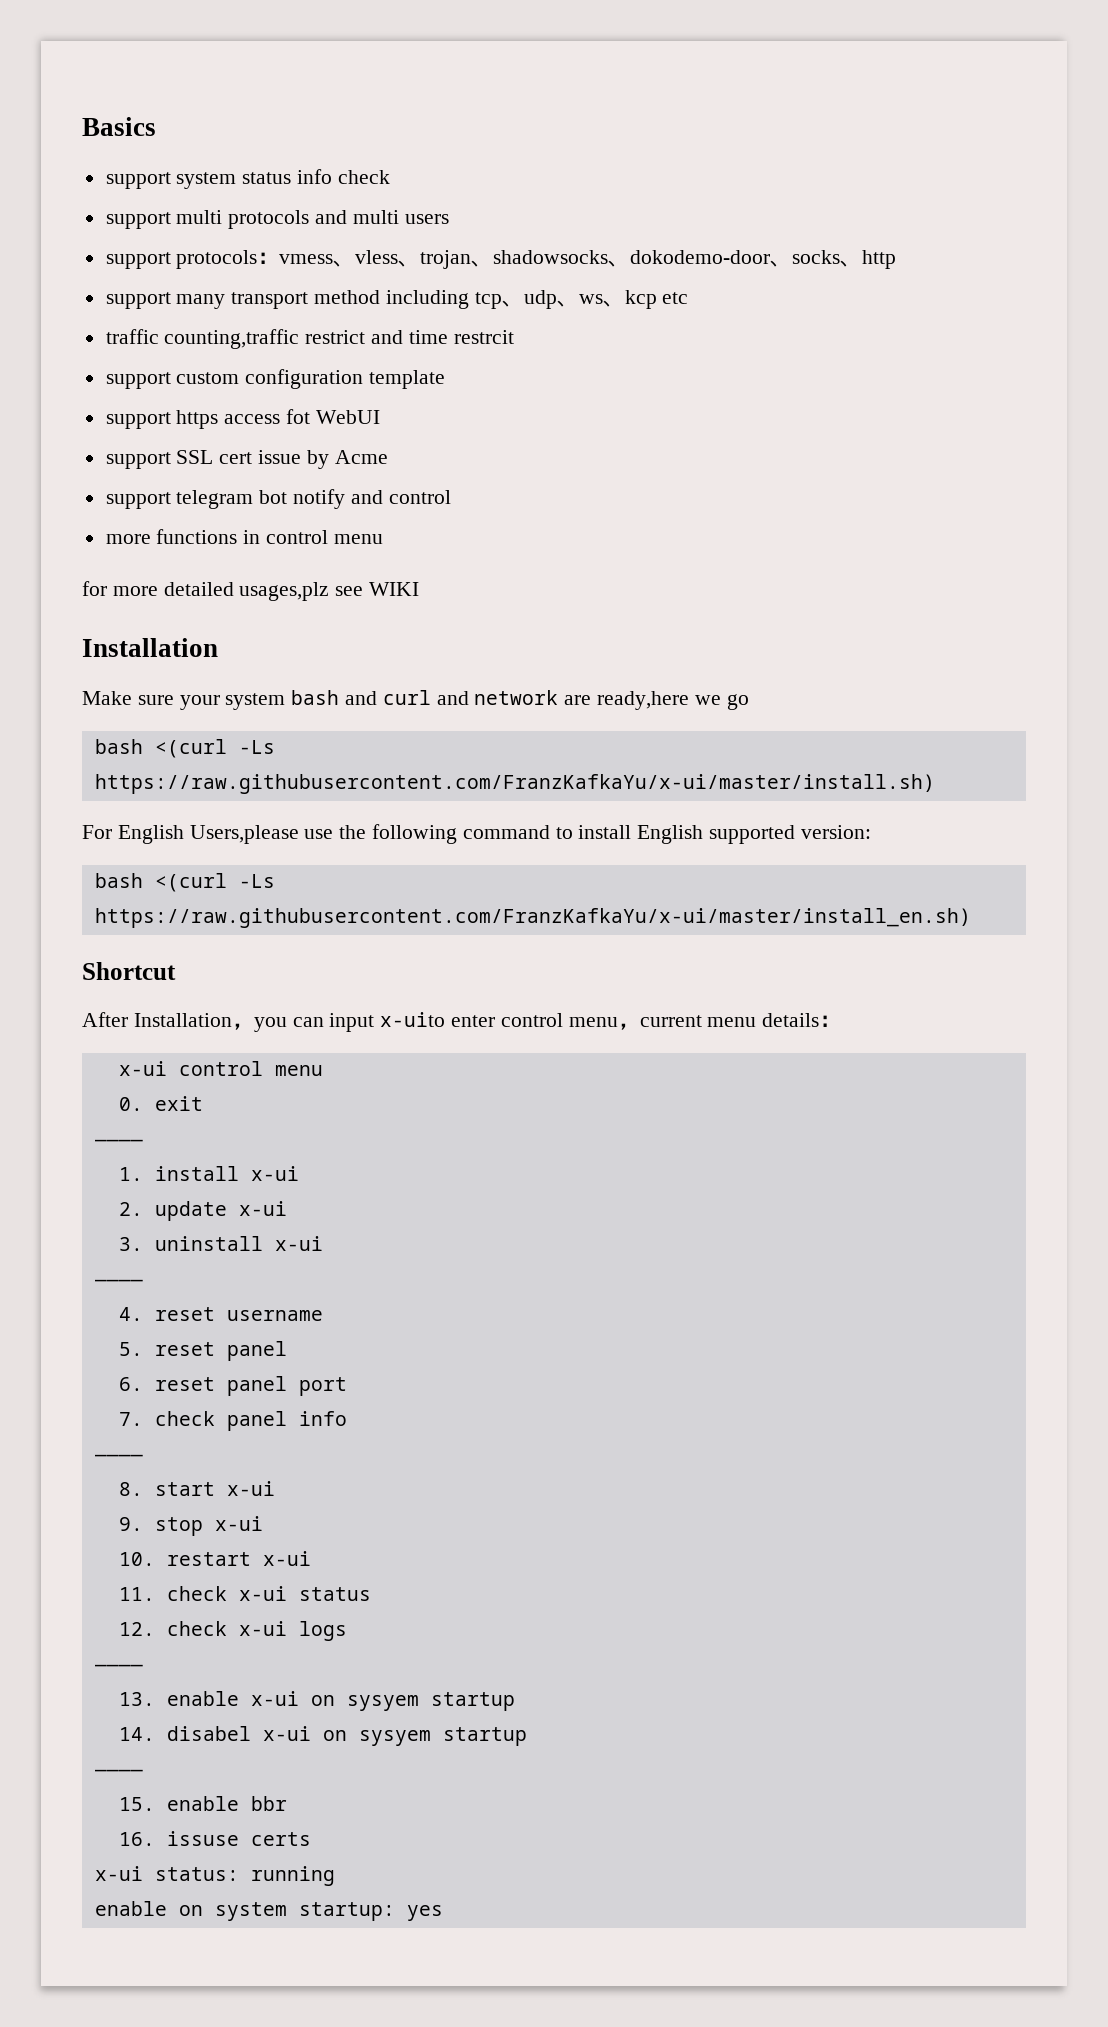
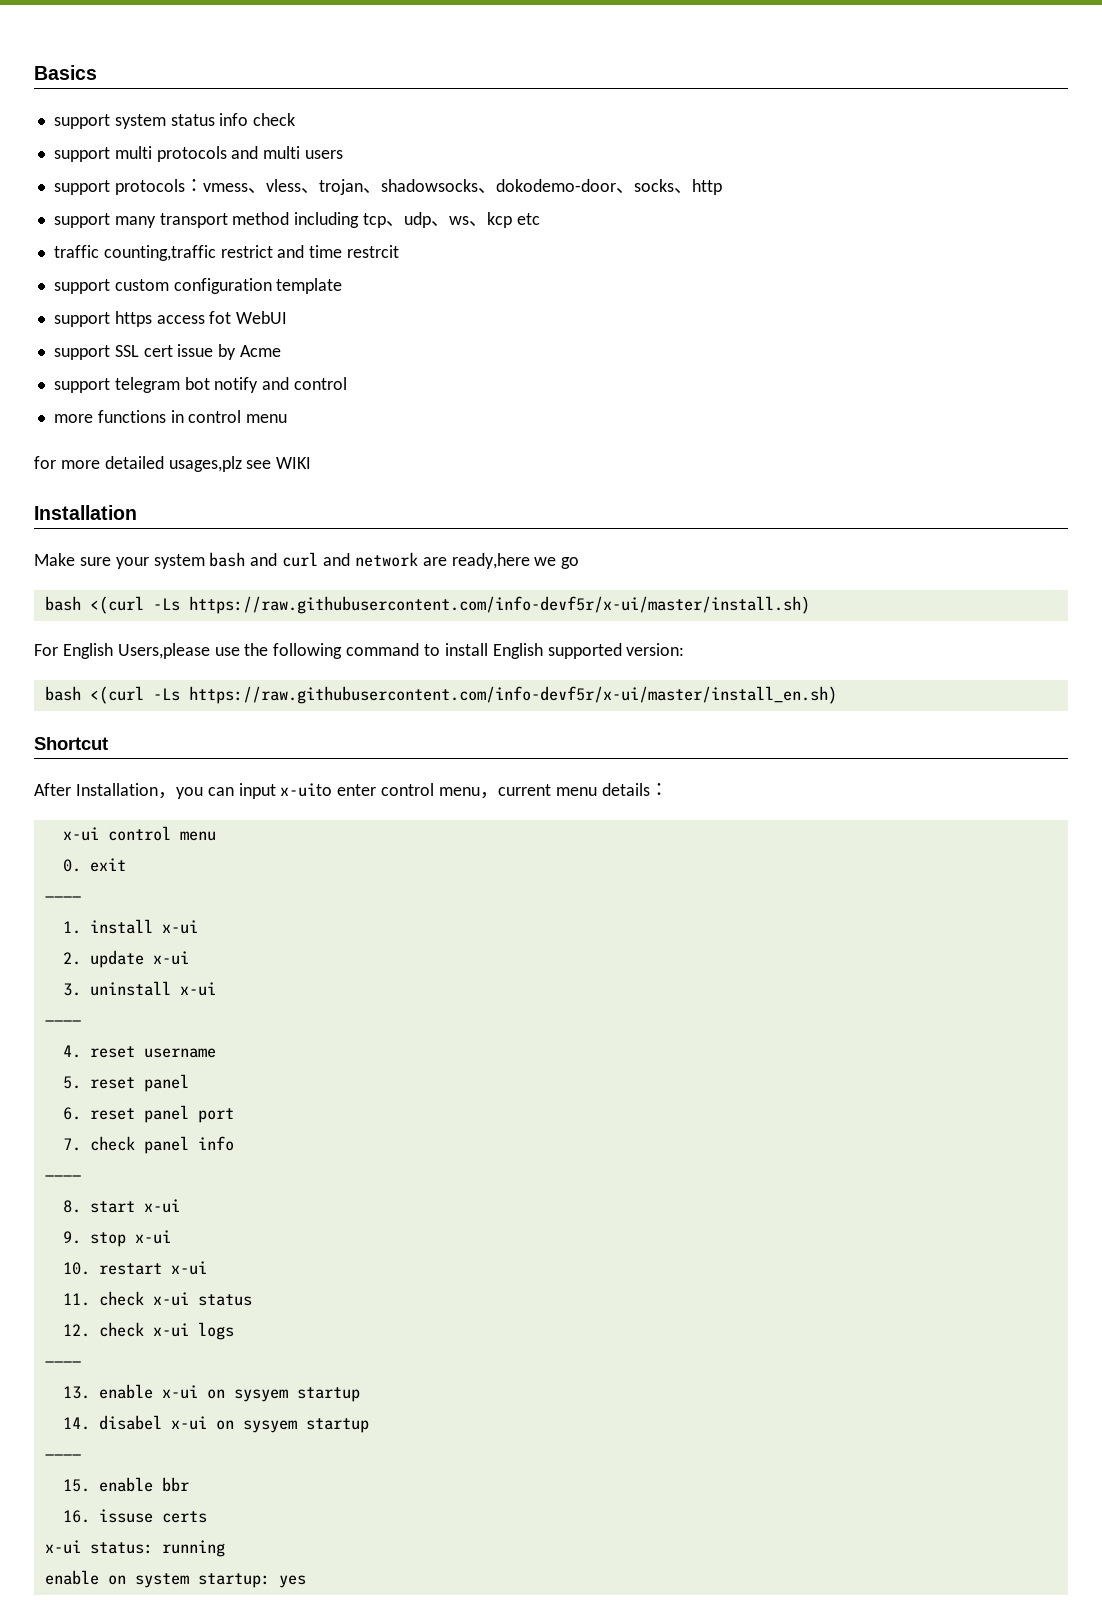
[94,774,935,794] https://raw.githubusercontent.com/FranzKafkaYu/x-ui/master/install.sh) -> [188,596,810,614] https://raw.githubusercontent.com/info-devf5r/x-ui/master/install.sh)
[94,908,971,928] https://raw.githubusercontent.com/FranzKafkaYu/x-ui/master/install_en.sh) -> [188,686,837,704] https://raw.githubusercontent.com/info-devf5r/x-ui/master/install_en.sh)

